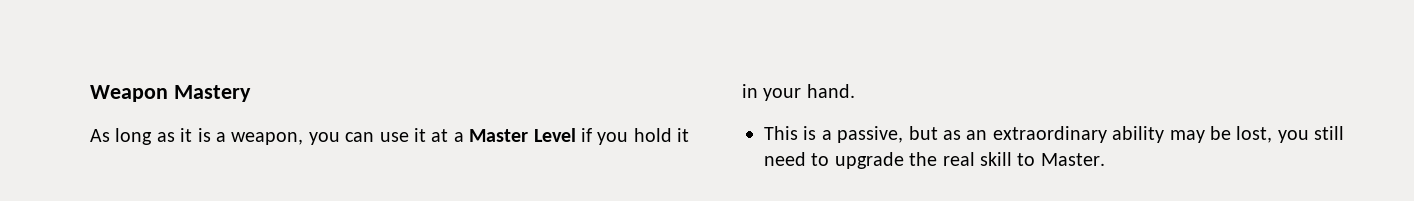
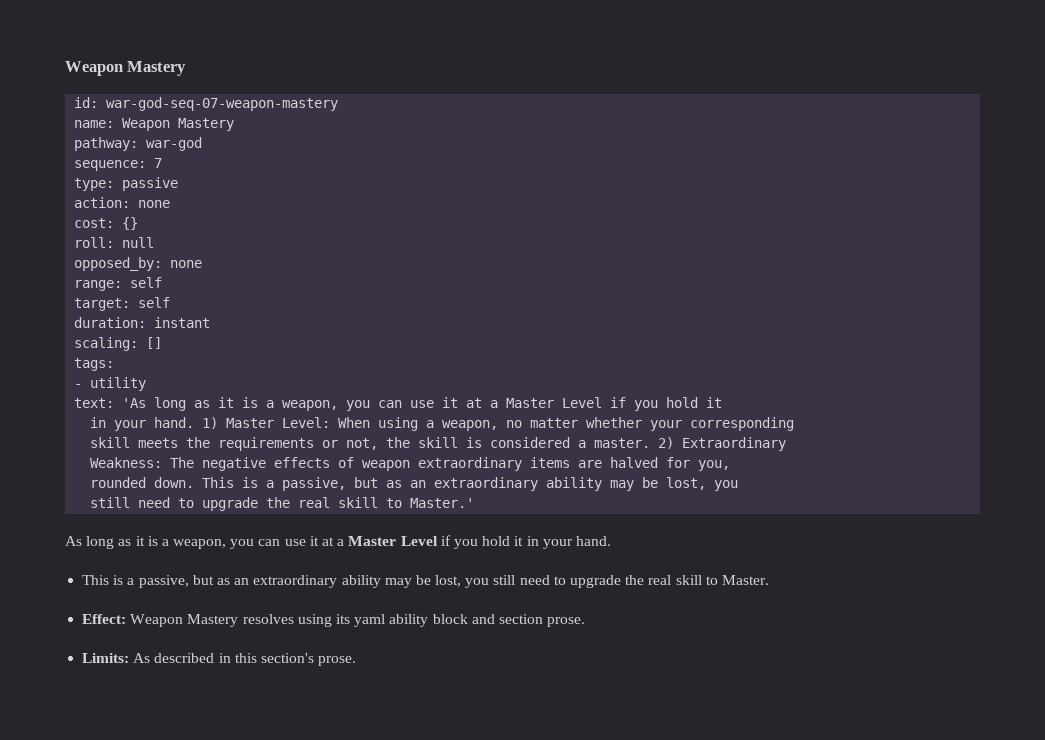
[90,85,251,102] Weapon Mastery -> [65,61,187,76] [74,97,339,111] [74,118,235,131] [74,137,203,151] [74,158,163,171] [74,177,179,191] [74,197,171,208] [74,217,139,230] [74,237,155,248] [74,257,203,271] [74,277,163,291] [74,297,171,311] [74,317,211,328] [74,337,163,351] [74,358,115,371] [74,377,147,391] [74,397,723,411] [90,417,795,431] [90,437,787,451] [90,457,731,471] [90,477,739,491] [90,497,475,511] Weapon Mastery // id: war-god-seq-07-weapon-mastery // name: Weapon Mastery // pathway: war-god // sequence: 7 // type: passive // action: none // cost: {} // roll: null // opposed_by: none // range: self // target: self // duration: instant // scaling: [] // tags: // - utility // text: 'As long as it is a weapon, you can use it at a Master Level if you hold it // in your hand. 1) Master Level: When using a weapon, no matter whether your corresponding // skill meets the requirements or not, the skill is considered a master. 2) Extraordinary // Weakness: The negative effects of weapon extraordinary items are halved for you, // rounded down. This is a passive, but as an extraordinary ability may be lost, you // still need to upgrade the real skill to Master.'
(1105, 159) none -> [82,614,586,627] [82,653,357,666] // Effect: Weapon Mastery resolves using its yaml ability block and section prose. // Limits: As described in this section's prose.

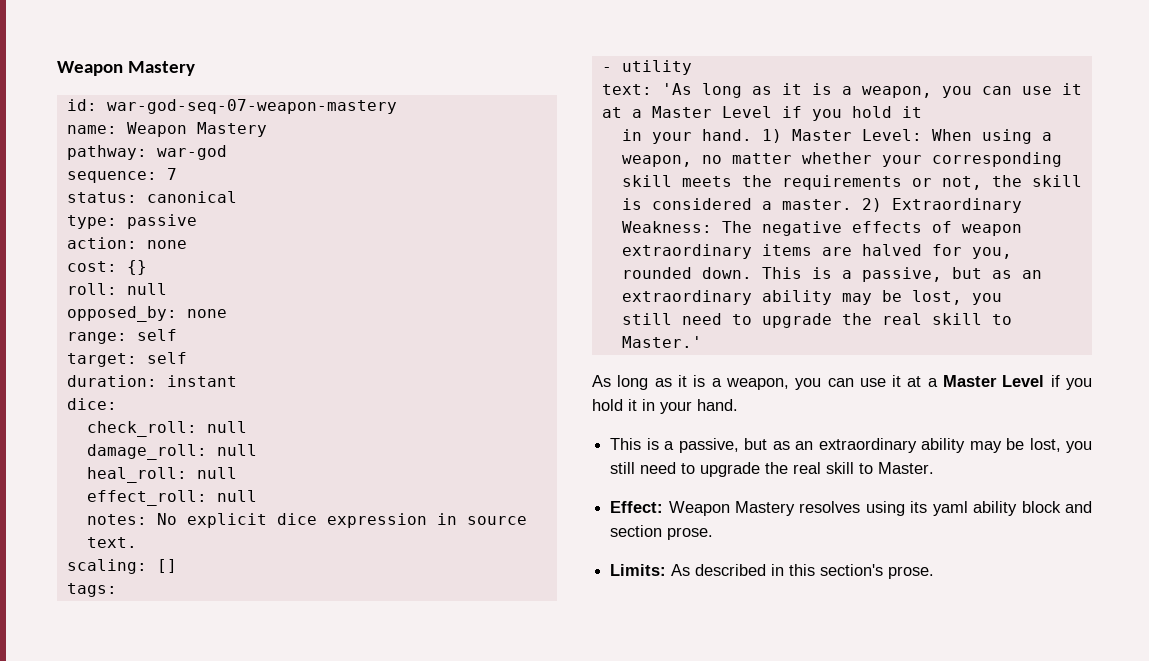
(163, 163) none -> [66,191,237,203] // status: canonical
(211, 322) none -> [66,398,117,410] [86,421,247,437] [86,444,257,460] [86,467,237,483] [86,490,257,506] [86,513,527,528] [86,537,137,548] // dice: // check_roll: null // damage_roll: null // heal_roll: null // effect_roll: null // notes: No explicit dice expression in source text.

